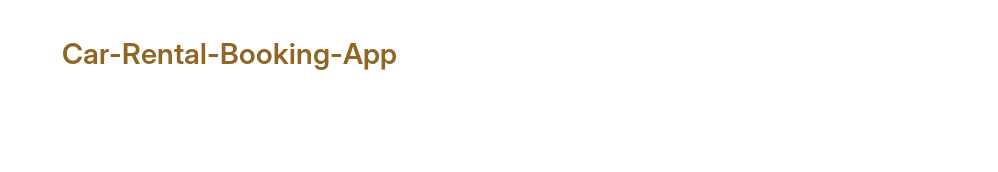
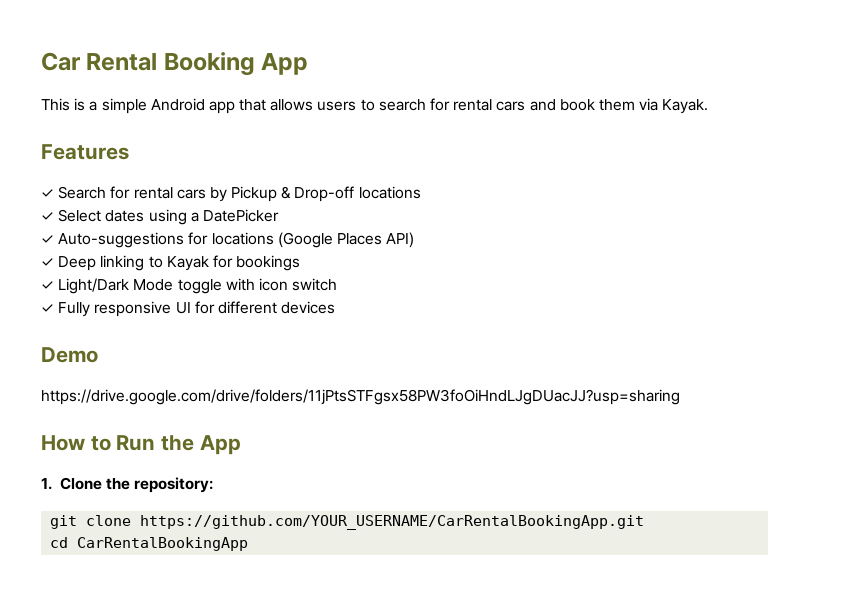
[62,43,397,70] Car-Rental-Booking-App -> [41,52,309,76] [41,98,709,114] [41,144,129,160] [41,186,421,202] [41,209,279,225] [41,232,415,248] [41,255,301,271] [41,278,338,294] [41,301,336,317] [41,347,98,363] [41,389,680,405] [41,435,241,455] [41,477,214,493] [50,515,645,530] [50,537,249,551] Car Rental Booking App // This is a simple Android app that allows users to search for rental cars and book them via Kayak. // Features // ✓ Search for rental cars by Pickup & Drop-off locations // ✓ Select dates using a DatePicker // ✓ Auto-suggestions for locations (Google Places API) // ✓ Deep linking to Kayak for bookings // ✓ Light/Dark Mode toggle with icon switch // ✓ Fully responsive UI for different devices // Demo // https://drive.google.com/drive/folders/11jPtsSTFgsx58PW3foOiHndLJgDUacJJ?usp=sharing // How to Run the App // 1. Clone the repository: // git clone https://github.com/YOUR_USERNAME/CarRentalBookingApp.git // cd CarRentalBookingApp

